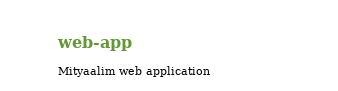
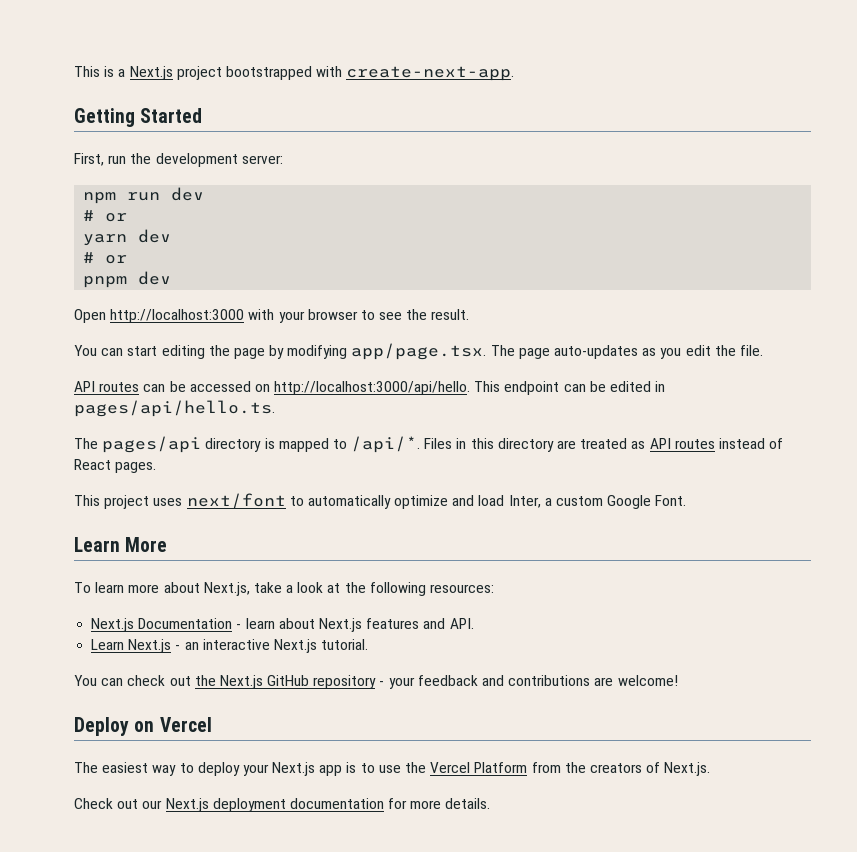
[57,36,132,51] [58,66,210,77] web-app // Mityaalim web application -> [74,66,515,81] [74,108,203,127] [74,153,283,167] [83,187,205,204] [83,210,128,222] [83,229,172,246] [83,252,128,264] [83,271,172,288] [74,309,470,323] [74,343,763,360] [74,381,666,395] [74,400,275,417] [74,436,784,453] [74,459,157,473] [74,493,687,509] [74,537,168,552] [74,582,495,596] [91,618,474,632] [91,639,369,653] [74,675,678,689] [74,717,212,736] [74,762,711,776] [74,798,491,812] This is a Next.js project bootstrapped with create-next-app. // Getting Started // First, run the development server: // npm run dev // # or // yarn dev // # or // pnpm dev // Open http://localhost:3000 with your browser to see the result. // You can start editing the page by modifying app/page.tsx. The page auto-updates as you edit the file. // API routes can be accessed on http://localhost:3000/api/hello. This endpoint can be edited in pages/api/hello.ts. // The pages/api directory is mapped to /api/*. Files in this directory are treated as API routes instead of React pages. // This project uses next/font to automatically optimize and load Inter, a custom Google Font. // Learn More // To learn more about Next.js, take a look at the following resources: // Next.js Documentation - learn about Next.js features and API. // Learn Next.js - an interactive Next.js tutorial. // You can check out the Next.js GitHub repository - your feedback and contributions are welcome! // Deploy on Vercel // The easiest way to deploy your Next.js app is to use the Vercel Platform from the creators of Next.js. // Check out our Next.js deployment documentation for more details.

